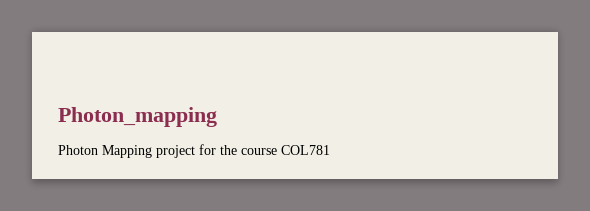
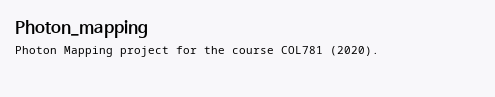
(330, 150) none -> [330,46,379,56] (2020).

